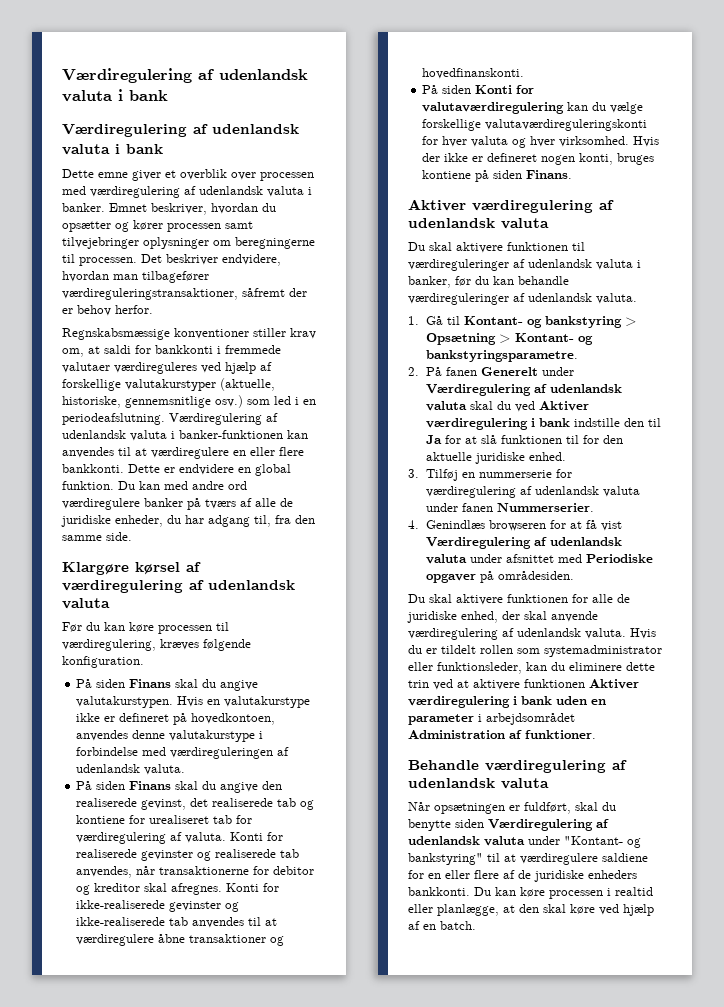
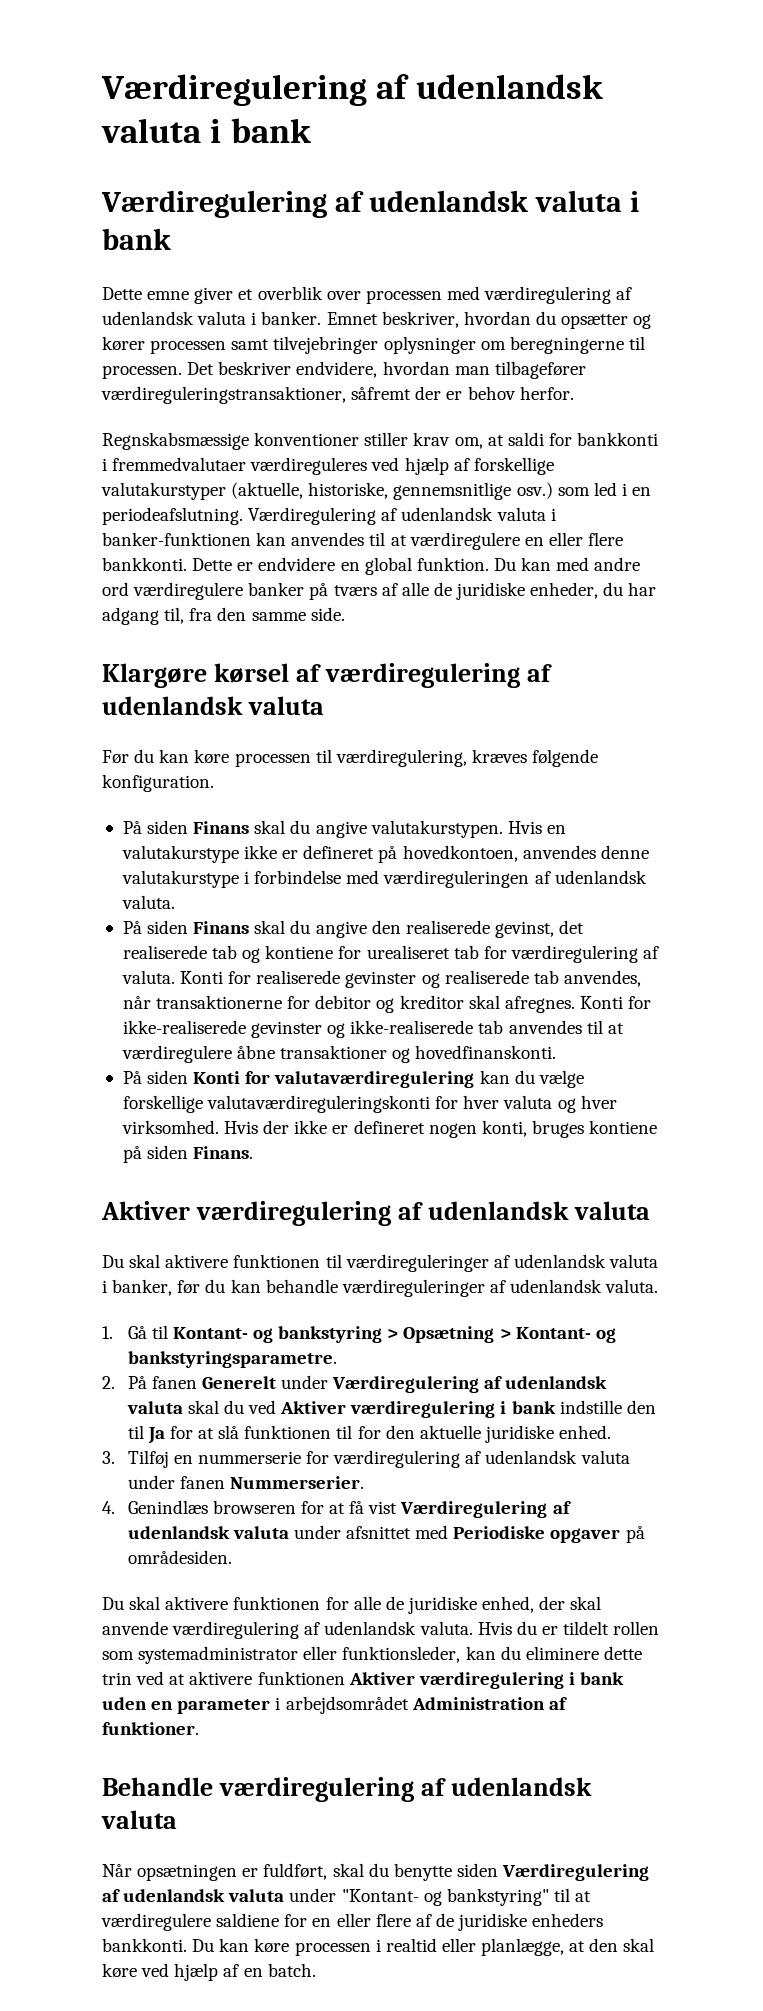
[225,345,281,354] [62,362,110,373] fremmede valutaer -> [112,457,247,471] fremmedvalutaer

